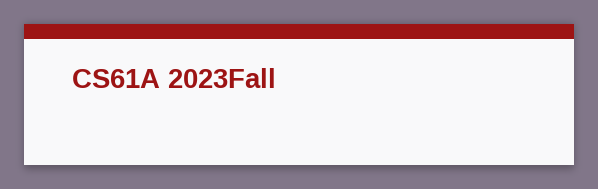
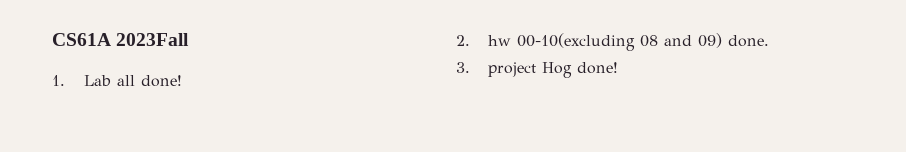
(276, 78) none -> [52,75,182,87] [456,33,769,51] [456,62,618,78] // 1. Lab all done! // 2. hw 00-10(excluding 08 and 09) done. // 3. project Hog done!

